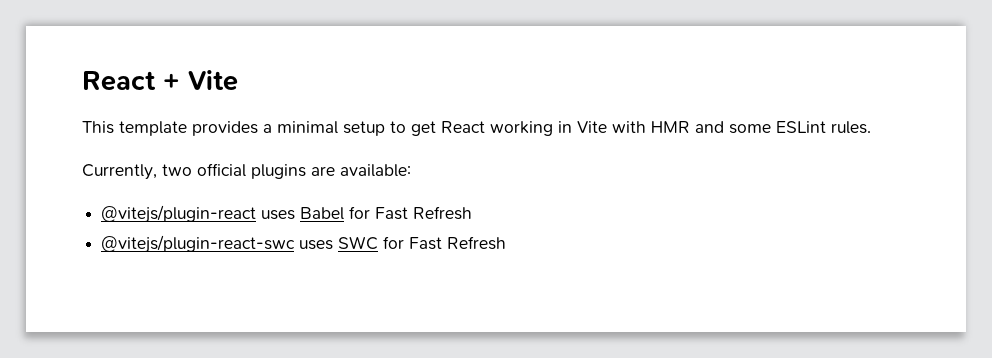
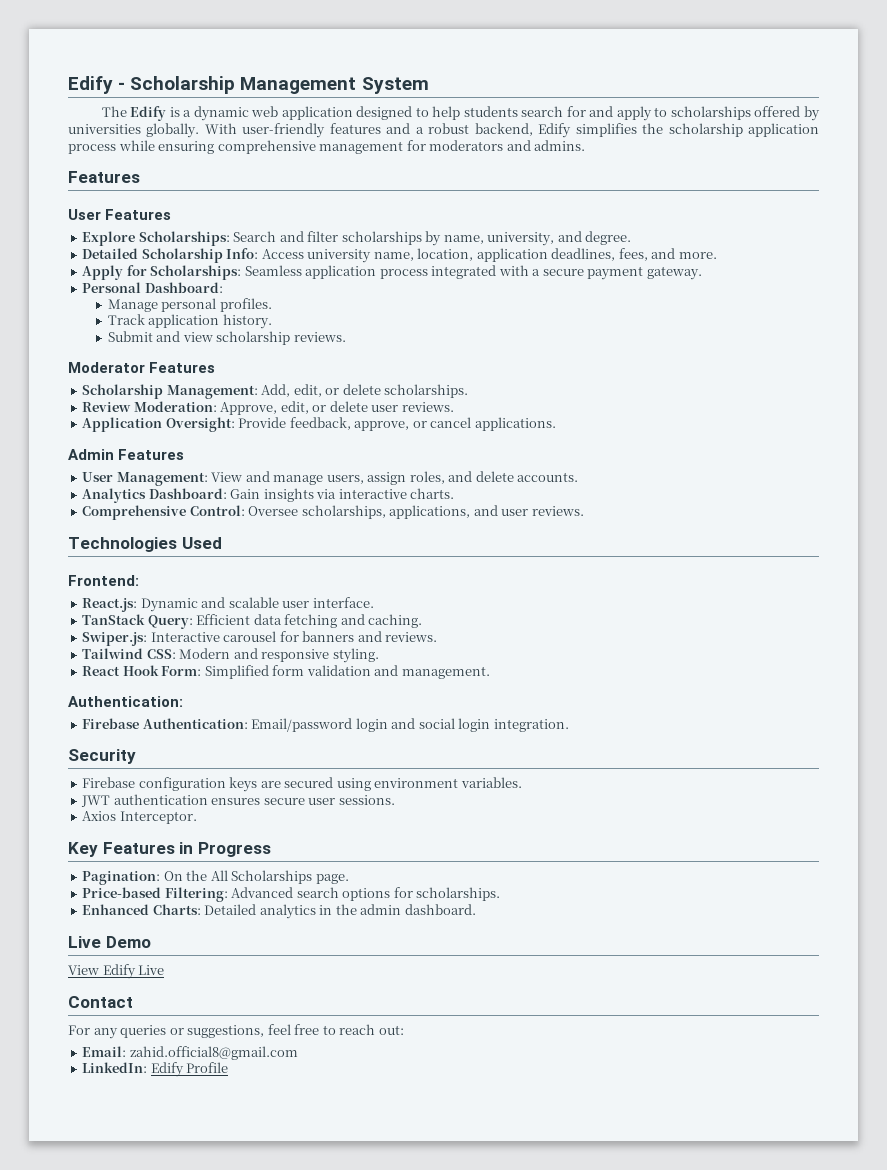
[82,70,238,91] [82,121,871,136] [82,163,411,180] [101,205,473,223] [101,235,507,253] React + Vite // This template provides a minimal setup to get React working in Vite with HMR and some ESLint rules. // Currently, two official plugins are available: // @vitejs/plugin-react uses Babel for Fast Refresh // @vitejs/plugin-react-swc uses SWC for Fast Refresh -> [68,76,429,94] [101,106,820,121] [68,123,819,138] [68,140,586,154] [68,171,140,183] [68,209,172,220] [82,231,632,246] [82,248,717,263] [82,265,702,280] [82,282,223,293] [107,298,272,312] [107,314,272,329] [107,331,346,345] [68,362,216,373] [82,384,469,399] [82,401,454,415] [82,417,556,432] [68,449,185,460] [82,471,579,486] [82,488,455,503] [82,505,584,520] [68,537,222,552] [68,575,139,586] [82,597,374,612] [82,614,423,629] [82,631,438,646] [82,648,379,663] [82,665,490,679] [68,696,183,707] [82,718,569,732] [68,749,136,764] [82,777,522,792] [81,794,395,807] [82,811,197,824] [68,842,271,857] [82,870,349,885] [82,887,501,902] [82,904,476,919] [68,936,151,948] [68,964,165,979] [68,996,133,1008] [68,1024,404,1039] [82,1046,298,1060] [82,1062,229,1077] Edify - Scholarship Management System // The Edify is a dynamic web application designed to help students search for and apply to scholarships offered by universities globally. With user-friendly features and a robust backend, Edify simplifies the scholarship application process while ensuring comprehensive management for moderators and admins. // Features // User Features // Explore Scholarships: Search and filter scholarships by name, university, and degree. // Detailed Scholarship Info: Access university name, location, application deadlines, fees, and more. // Apply for Scholarships: Seamless application process integrated with a secure payment gateway. // Personal Dashboard: // Manage personal profiles. // Track application history. // Submit and view scholarship reviews. // Moderator Features // Scholarship Management: Add, edit, or delete scholarships. // Review Moderation: Approve, edit, or delete user reviews. // Application Oversight: Provide feedback, approve, or cancel applications. // Admin Features // User Management: View and manage users, assign roles, and delete accounts. // Analytics Dashboard: Gain insights via interactive charts. // Comprehensive Control: Oversee scholarships, applications, and user reviews. // Technologies Used // Frontend: // React.js: Dynamic and scalable user interface. // TanStack Query: Efficient data fetching and caching. // Swiper.js: Interactive carousel for banners and reviews. // Tailwind CSS: Modern and responsive styling. // React Hook Form: Simplified form validation and management. // Authentication: // Firebase Authentication: Email/password login and social login integration. // Security // Firebase configuration keys are secured using environment variables. // JWT authentication ensures secure user sessions. // Axios Interceptor. // Key Features in Progress // Pagination: On the All Scholarships page. // Price-based Filtering: Advanced search options for scholarships. // Enhanced Charts: Detailed analytics in the admin dashboard. // Live Demo // View Edify Live // Contact // For any queries or suggestions, feel free to reach out: // Email: zahid.official8@gmail.com // LinkedIn: Edify Profile

